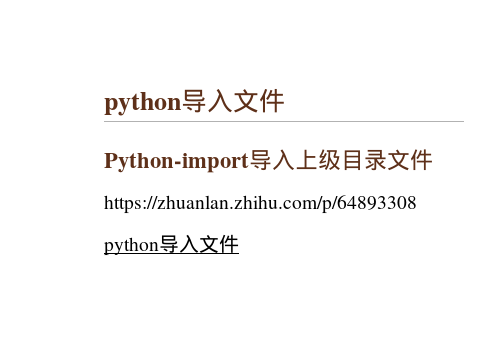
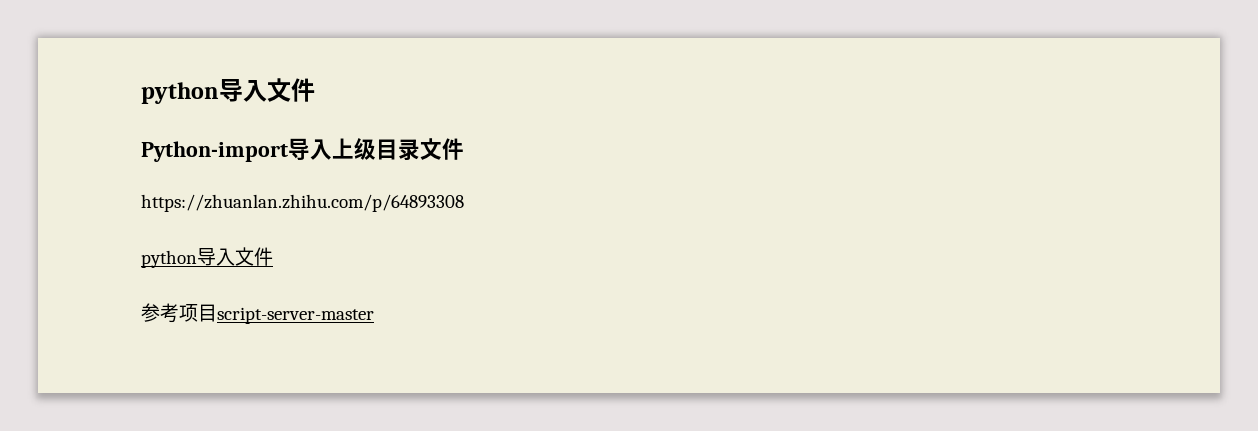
(239, 243) none -> [141,303,374,324] // 参考项目script-server-master

